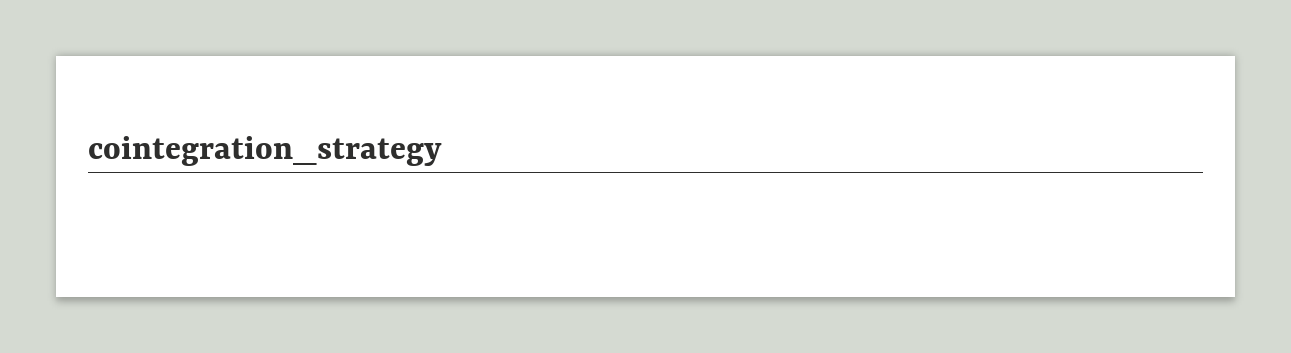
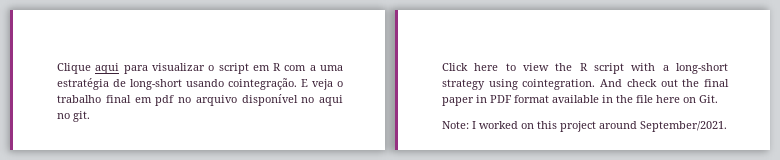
[88,136,442,166] cointegration_strategy -> [57,63,344,74] [57,78,343,90] [57,94,343,106] [57,111,90,122] [442,63,728,74] [442,79,729,90] [442,95,718,106] [442,121,727,132] Clique aqui para visualizar o script em R com a uma estratégia de long-short usando cointegração. E veja o trabalho final em pdf no arquivo disponível no aqui no git. // Click here to view the R script with a long-short strategy using cointegration. And check out the final paper in PDF format available in the file here on Git. // Note: I worked on this project around September/2021.

